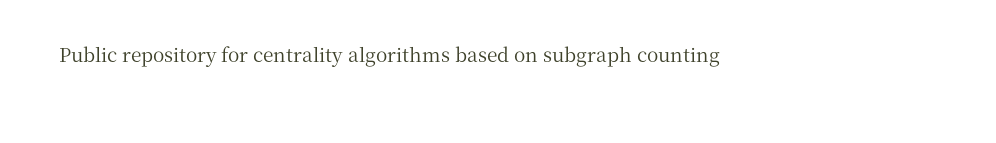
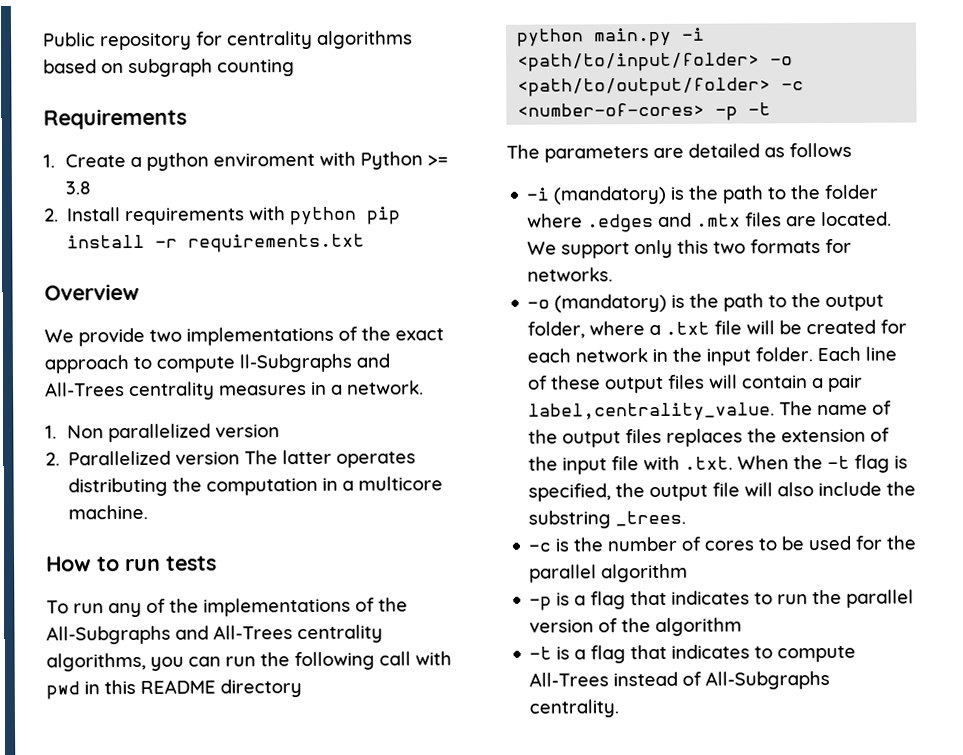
(721, 57) none -> [43,108,187,130] [43,151,449,171] [65,181,92,195] [44,206,402,226] [67,233,366,253] [44,283,140,301] [44,326,444,347] [44,353,390,374] [45,380,424,401] [45,423,281,443] [45,449,417,468] [68,476,444,497] [68,504,149,520] [46,555,217,572] [46,597,408,618] [46,624,383,645] [46,651,452,672] [46,679,302,700] [516,27,706,47] [517,52,794,72] [517,77,805,97] [517,102,772,121] [506,142,852,163] [526,184,879,205] [527,211,893,233] [527,238,853,259] [527,267,614,282] [527,293,885,313] [527,319,908,339] [527,346,898,366] [527,374,864,394] [528,400,893,422] [528,427,891,448] [528,454,909,475] [528,481,917,502] [528,510,687,529] [528,535,917,552] [529,563,689,583] [529,589,915,611] [529,617,743,637] [529,644,857,664] [529,670,831,690] [529,699,620,718] // Requirements // 1. Create a python enviroment with Python >= 3.8 // 2. Install requirements with python pip install -r requirements.txt // Overview // We provide two implementations of the exact approach to compute ll-Subgraphs and All-Trees centrality measures in a network. // 1. Non parallelized version // 2. Parallelized version The latter operates distributing the computation in a multicore machine. // How to run tests // To run any of the implementations of the All-Subgraphs and All-Trees centrality algorithms, you can run the following call with pwd in this README directory // python main.py -i <path/to/input/folder> -o <path/to/output/folder> -c <number-of-cores> -p -t // The parameters are detailed as follows // -i (mandatory) is the path to the folder where .edges and .mtx files are located. We support only this two formats for networks. // -o (mandatory) is the path to the output folder, where a .txt file will be created for each network in the input folder. Each line of these output files will contain a pair label,centrality_value. The name of the output files replaces the extension of the input file with .txt. When the -t flag is specified, the output file will also include the substring _trees. // -c is the number of cores to be used for the parallel algorithm // -p is a flag that indicates to run the parallel version of the algorithm // -t is a flag that indicates to compute All-Trees instead of All-Subgraphs centrality.

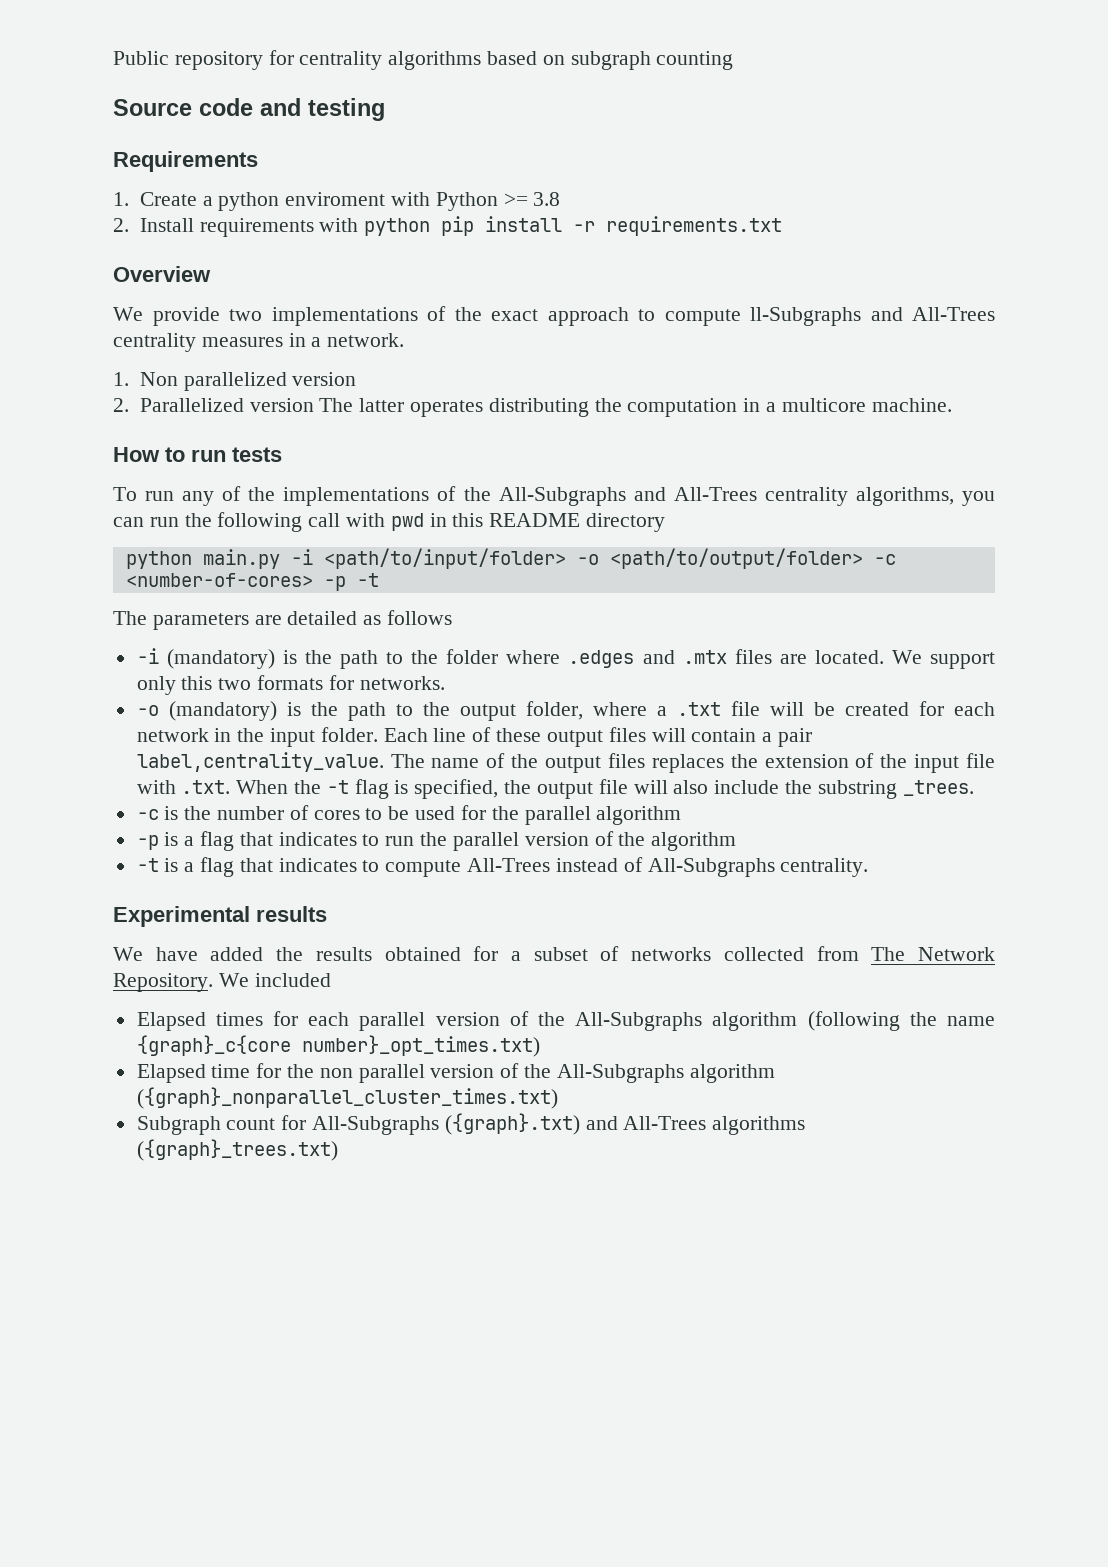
(295, 68) none -> [113,98,385,121] // Source code and testing
(620, 708) none -> [113,906,327,927] [113,946,995,961] [113,973,331,992] [136,1011,995,1031] [136,1035,540,1057] [136,1063,775,1083] [136,1087,558,1109] [136,1113,806,1135] [136,1139,338,1161] // Experimental results // We have added the results obtained for a subset of networks collected from The Network Repository. We included // Elapsed times for each parallel version of the All-Subgraphs algorithm (following the name {graph}_c{core number}_opt_times.txt) // Elapsed time for the non parallel version of the All-Subgraphs algorithm ({graph}_nonparallel_cluster_times.txt) // Subgraph count for All-Subgraphs ({graph}.txt) and All-Trees algorithms ({graph}_trees.txt)

